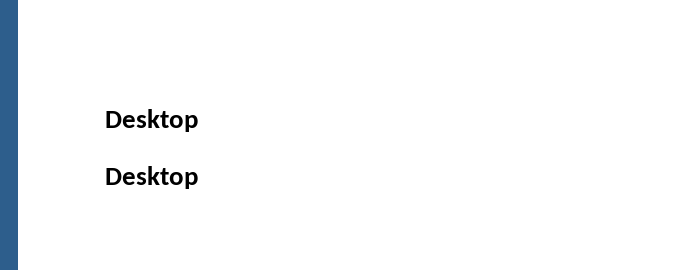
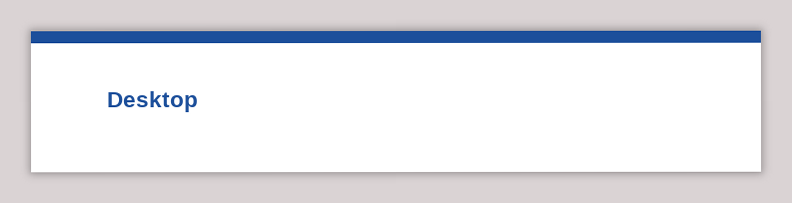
[105,109,198,132] [105,166,198,189] Desktop // Desktop -> [106,91,199,113] Desktop

